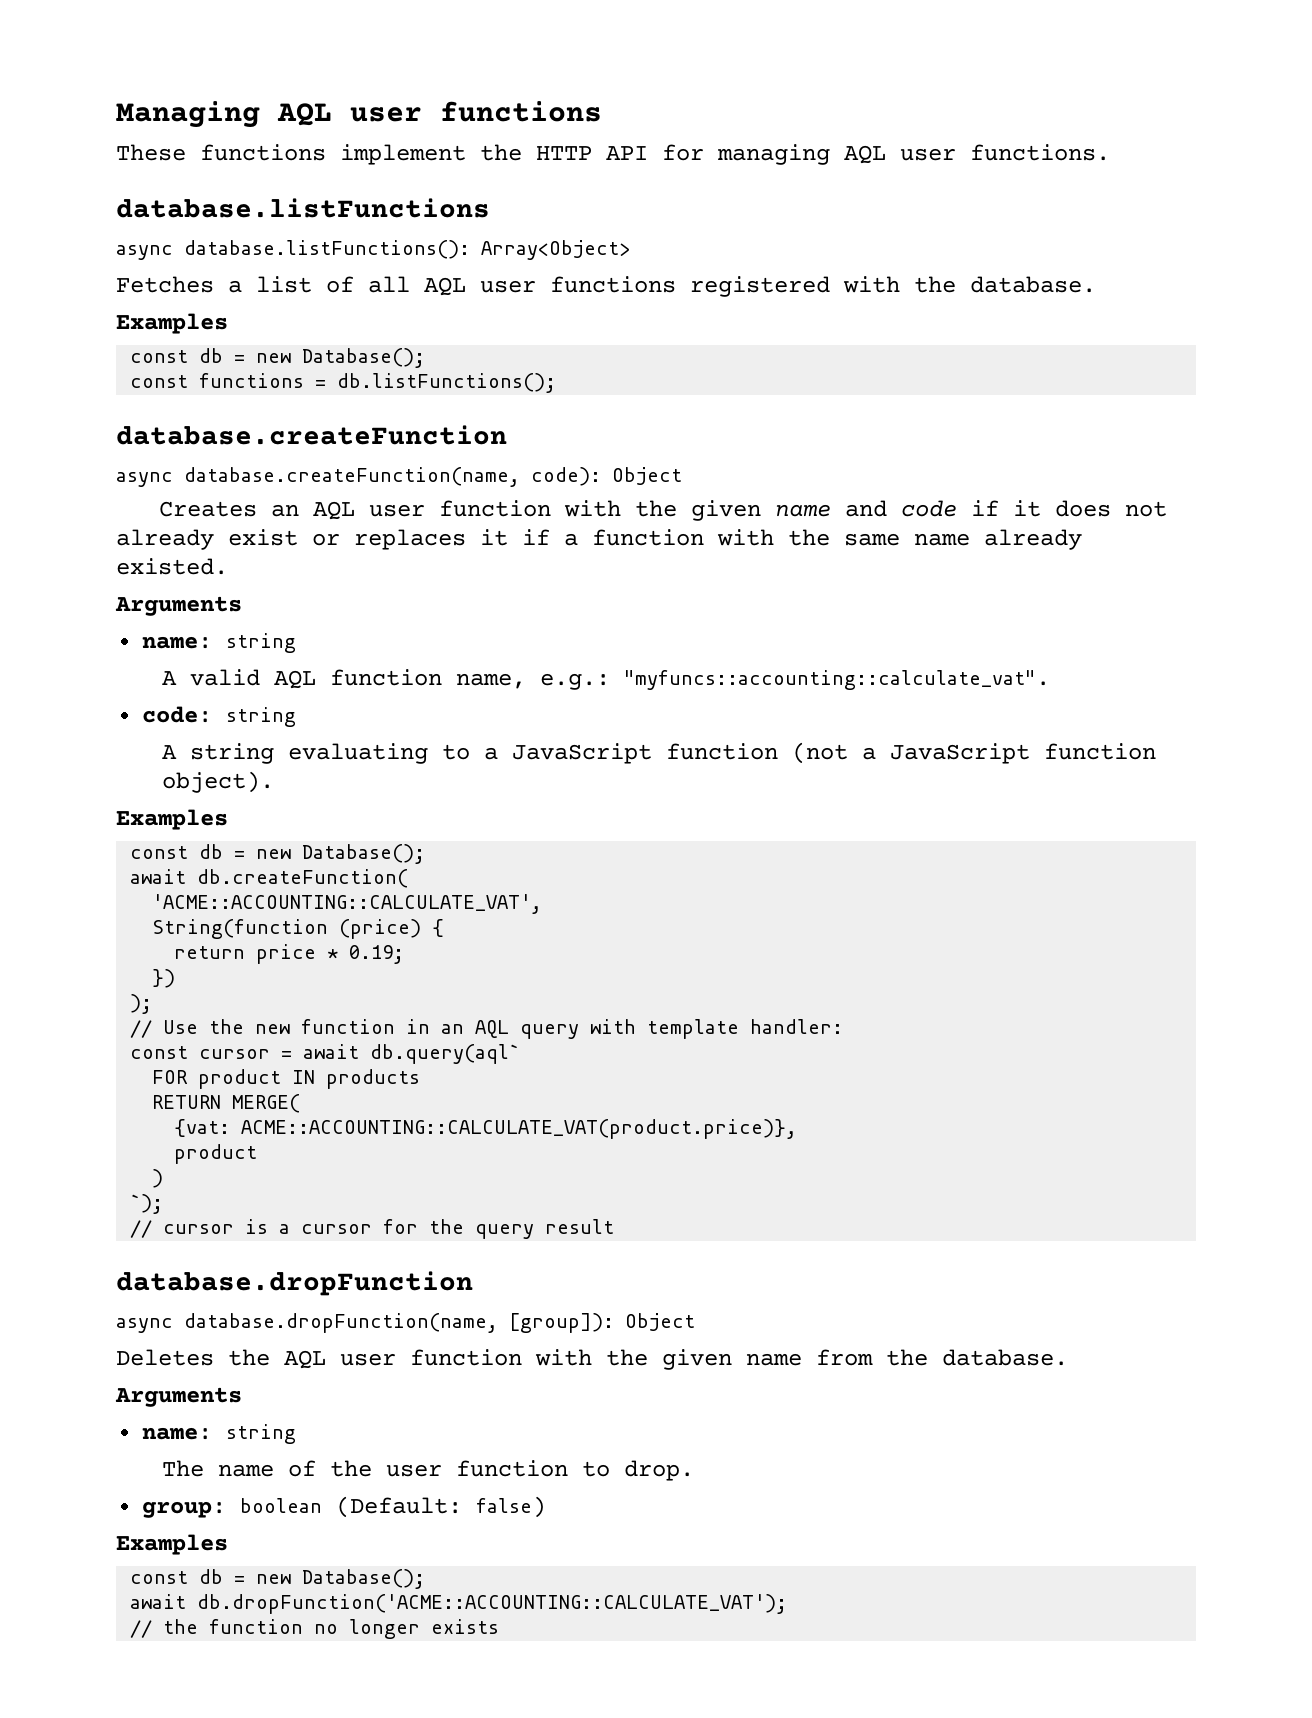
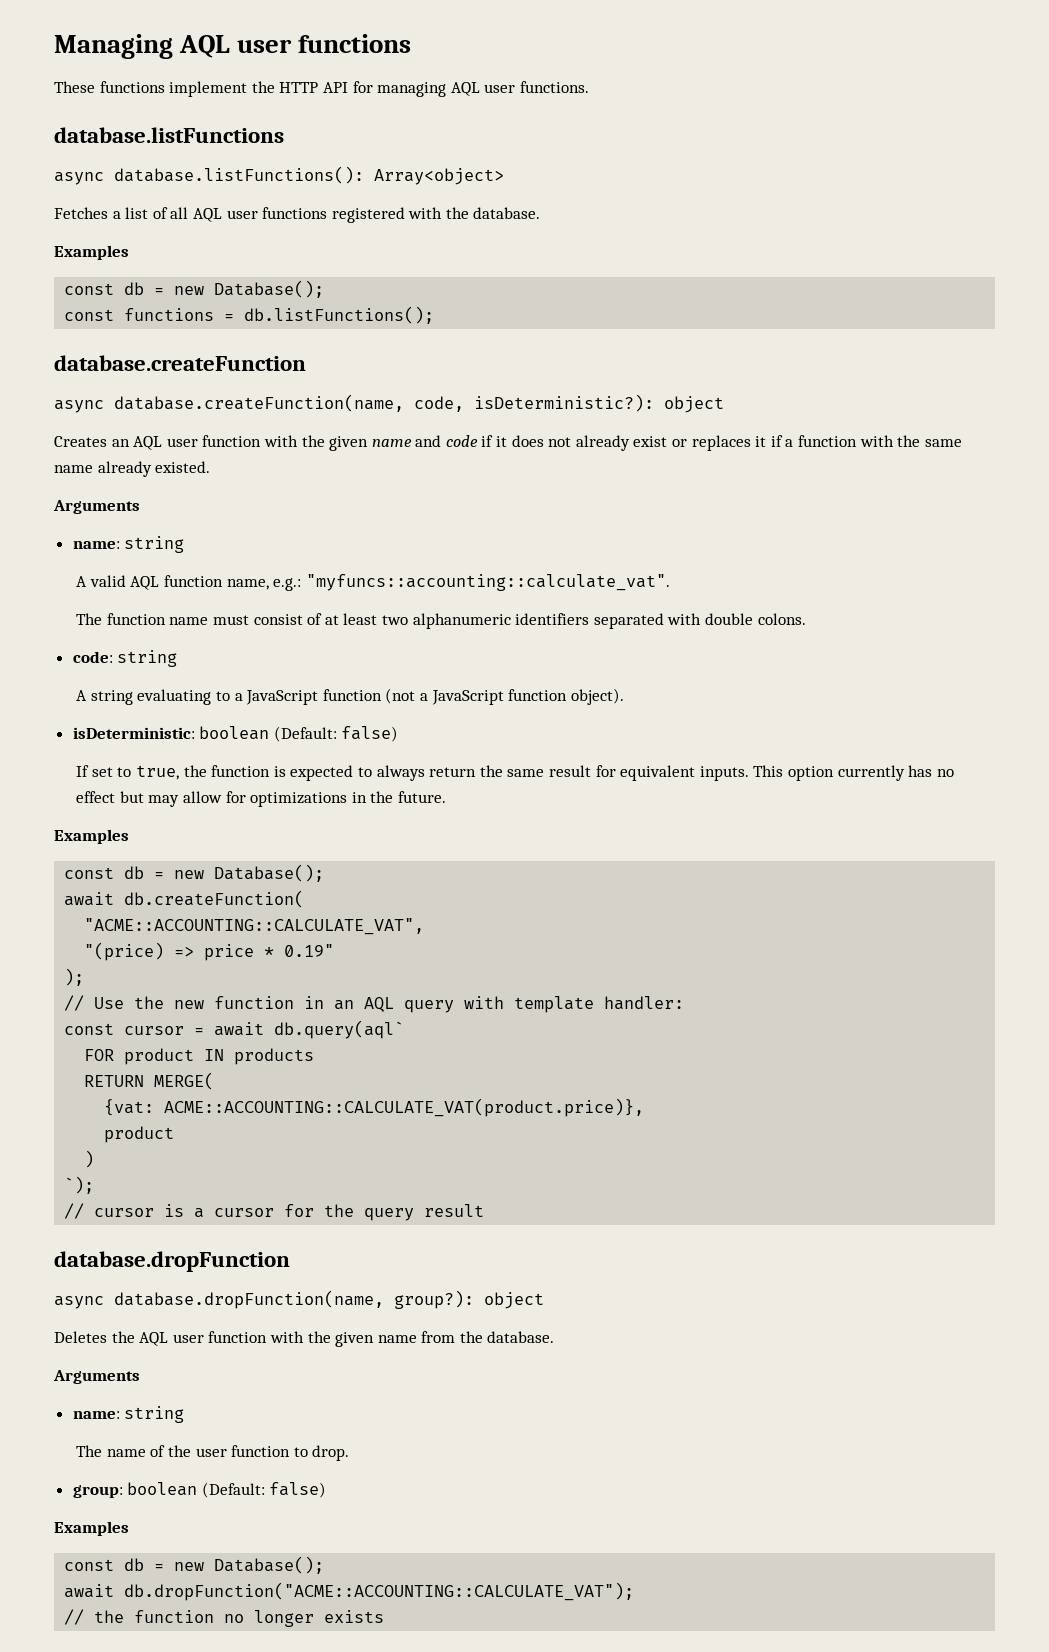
[481,240,630,260] Array<Object> -> [374,168,504,185] Array<object>
[531,467,682,486] code): Object -> [414,394,724,413] code, isDeterministic?): object
(1050, 680) none -> [76,613,806,629] // The function name must consist of at least two alphanumeric identifiers separated with double colons.
(274, 782) none -> [72,726,399,742] [76,765,954,781] [76,791,447,807] // isDeterministic: boolean (Default: false) // If set to true, the function is expected to always return the same result for equivalent inputs. This option currently has no effect but may allow for optimizations in the future.
[152,894,543,914] [152,919,445,939] [174,944,405,964] [152,969,176,988] 'ACME::ACCOUNTING::CALCULATE_VAT', // String(function (price) { // return price * 0.19; // }) -> [84,918,425,935] [84,942,335,961] "ACME::ACCOUNTING::CALCULATE_VAT", // "(price) => price * 0.19"
[509,1313,695,1333] [group]): Object -> [394,1290,544,1309] group?): object
[197,1594,788,1614] db.dropFunction('ACME::ACCOUNTING::CALCULATE_VAT'); -> [124,1582,635,1601] db.dropFunction("ACME::ACCOUNTING::CALCULATE_VAT");

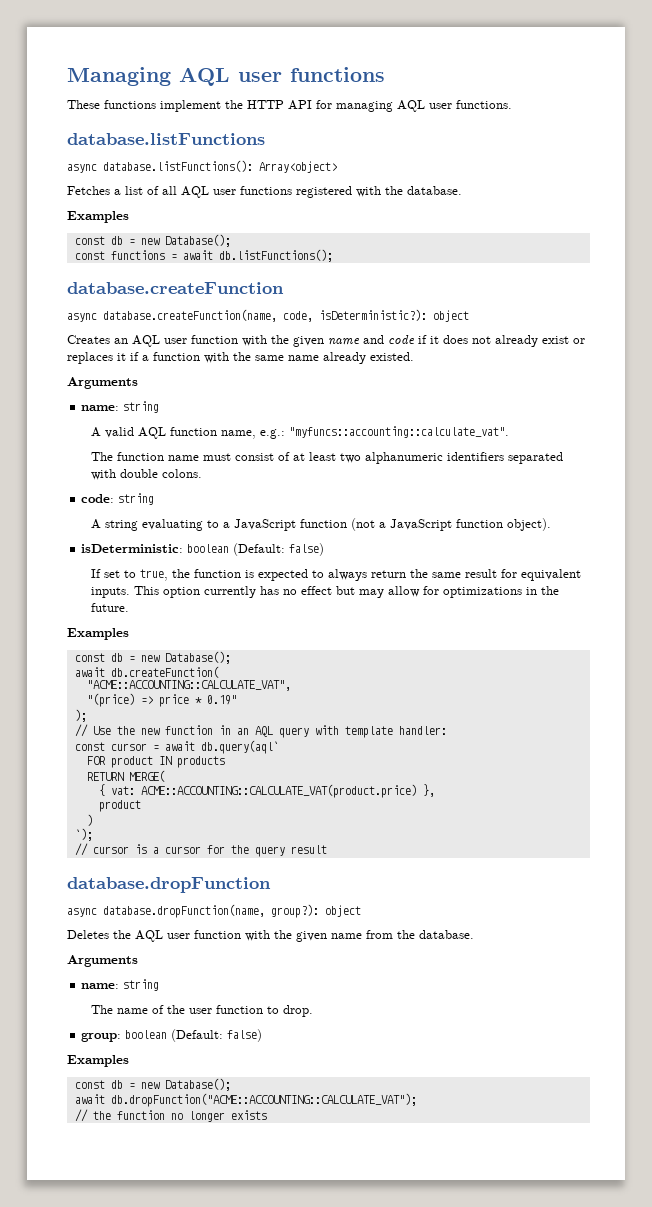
(235, 317) none -> [182,250,213,260] await
[104,1098,645,1117] {vat: ACME::ACCOUNTING::CALCULATE_VAT(product.price)}, -> [98,784,435,798] { vat: ACME::ACCOUNTING::CALCULATE_VAT(product.price) },

